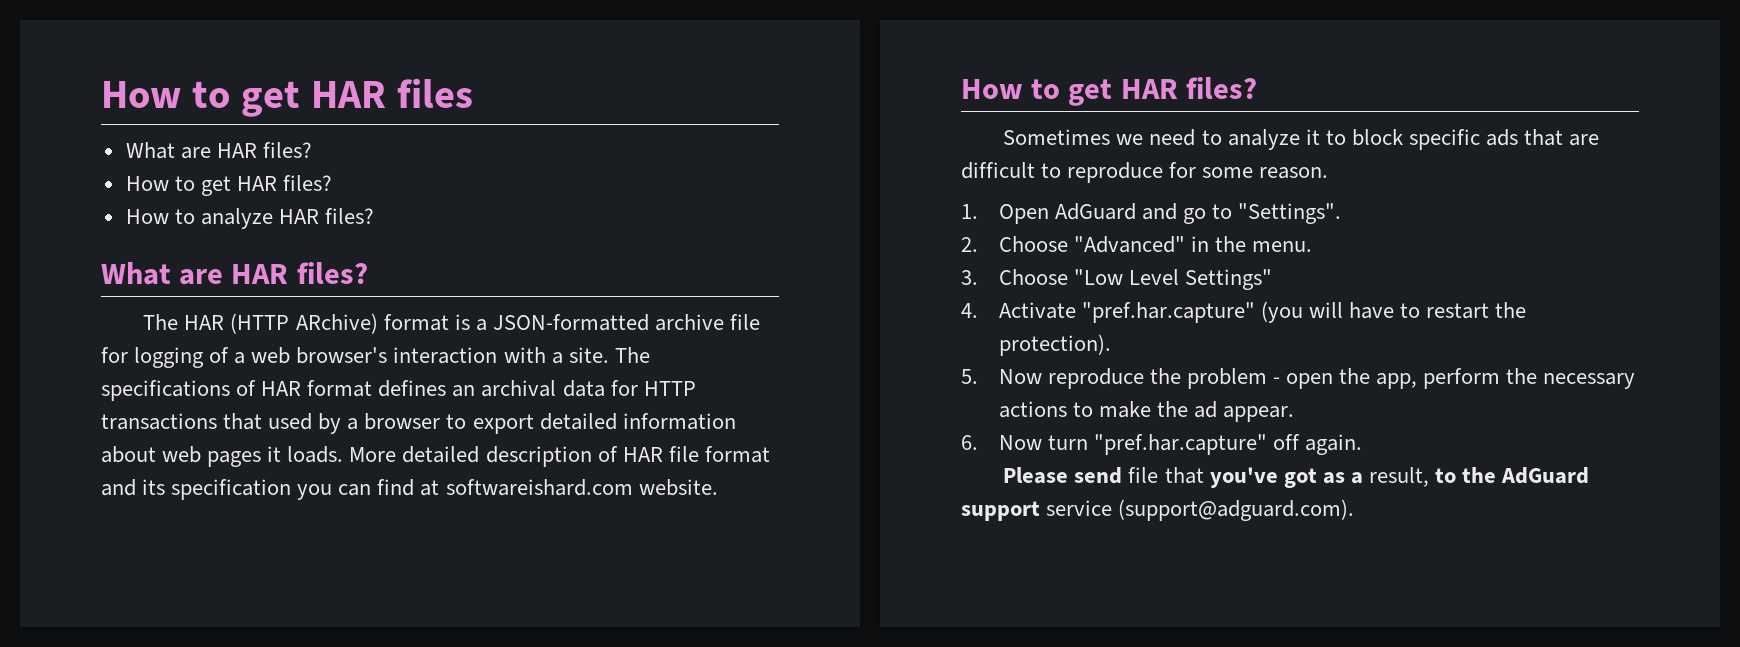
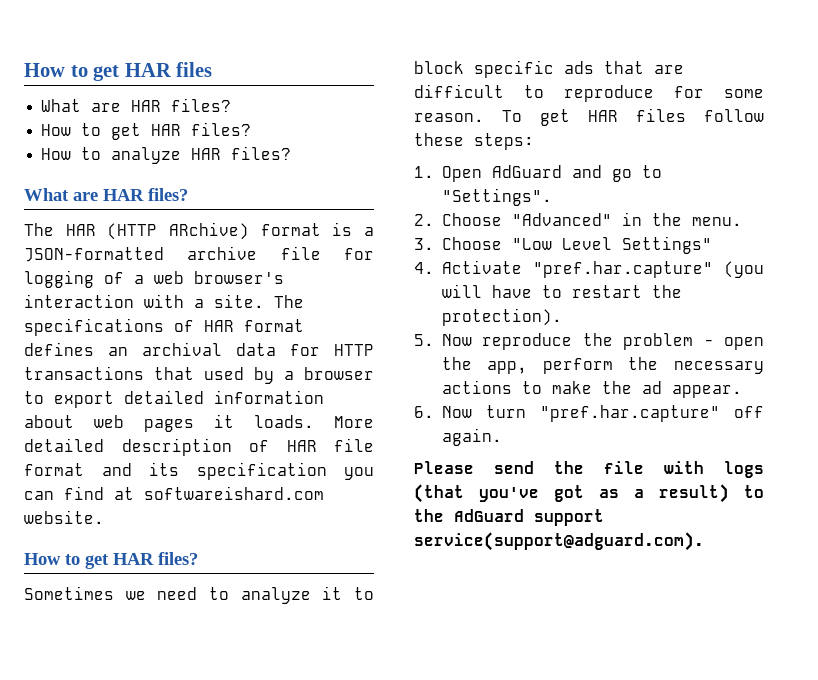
(1329, 173) none -> [502,108,764,126] [414,133,534,150] To get HAR files follow these steps:
[1128,467,1204,484] file that -> [554,461,764,478] [414,484,464,503] the file with logs (that
[1368,467,1429,487] result, -> [659,484,729,503] result)
[1046,499,1355,521] service (support@adguard.com). -> [414,532,704,551] service(support@adguard.com).

